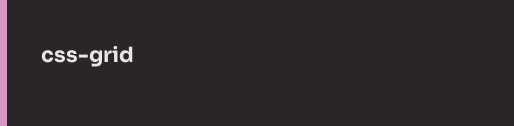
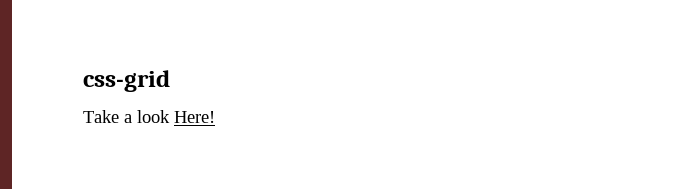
(134, 56) none -> [83,110,215,123] // Take a look Here!

